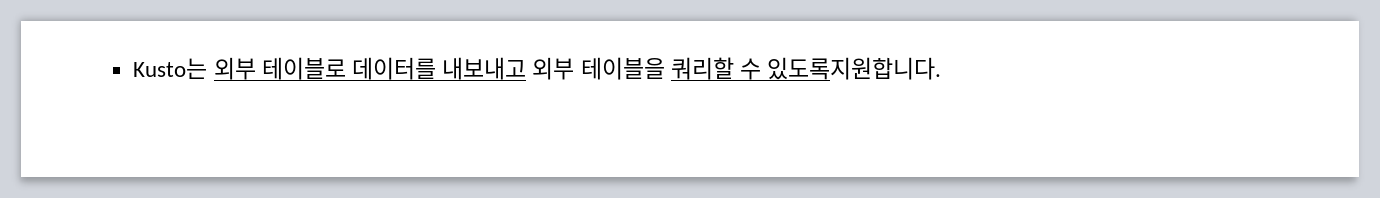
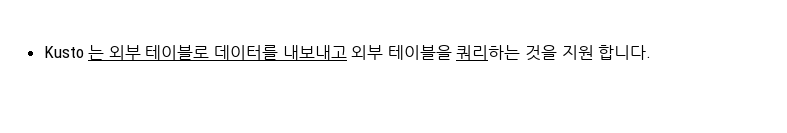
[133,58,208,79] Kusto는 -> [43,45,105,60] Kusto 는
[670,57,942,80] 쿼리할 수 있도록지원합니다. -> [456,45,652,61] 쿼리하는 것을 지원 합니다.

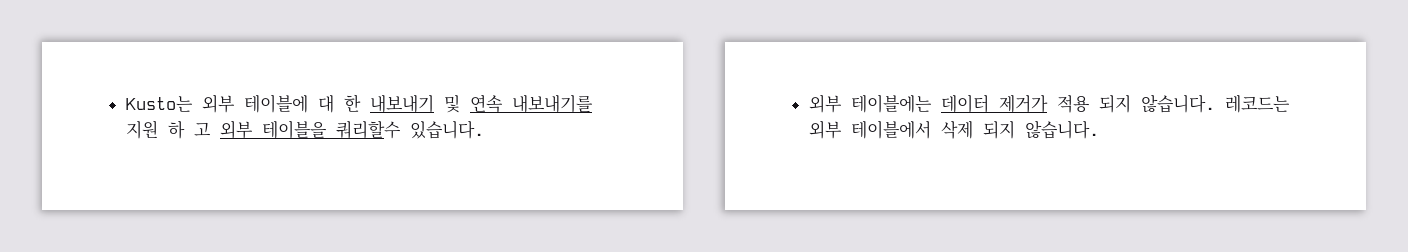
[43,45,652,61] Kusto 는 외부 테이블로 데이터를 내보내고 외부 테이블을 쿼리하는 것을 지원 합니다. -> [125,94,593,113] [125,120,484,139] [808,94,1290,113] [808,120,1099,139] Kusto는 외부 테이블에 대 한 내보내기 및 연속 내보내기를 지원 하 고 외부 테이블을 쿼리할수 있습니다. // 외부 테이블에는 데이터 제거가 적용 되지 않습니다. 레코드는 외부 테이블에서 삭제 되지 않습니다.

